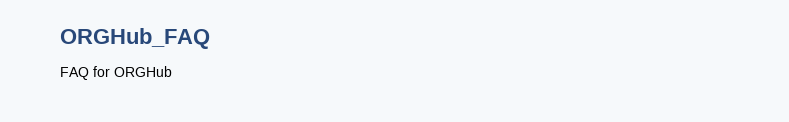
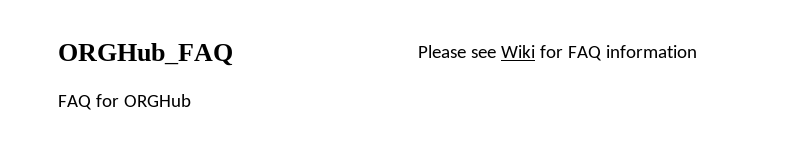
(172, 71) none -> [418,45,697,61] // Please see Wiki for FAQ information

